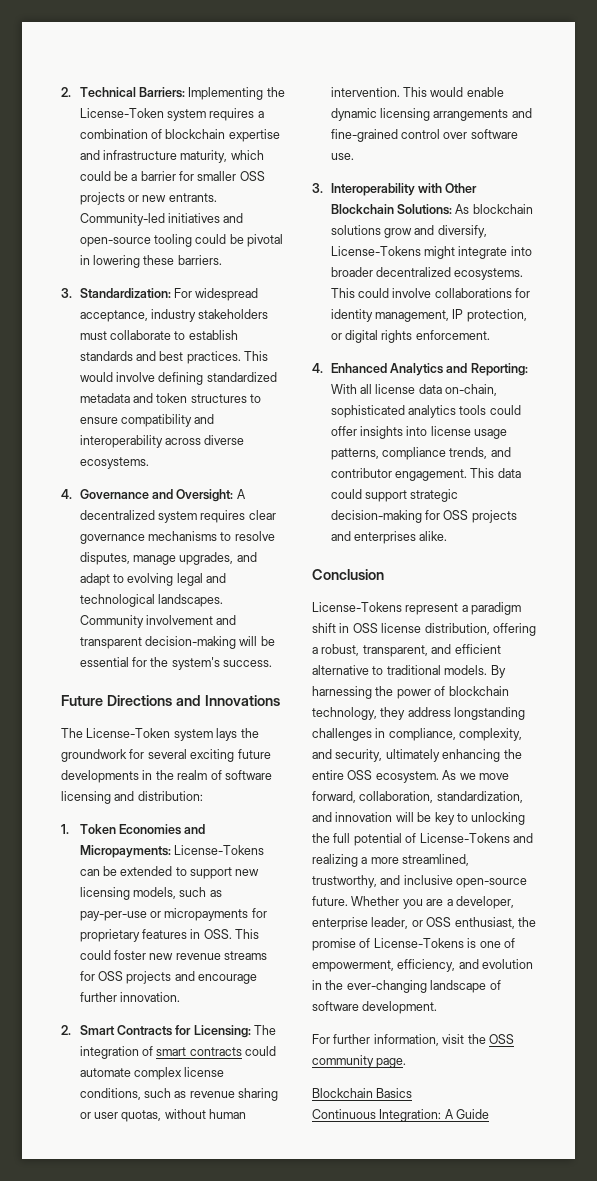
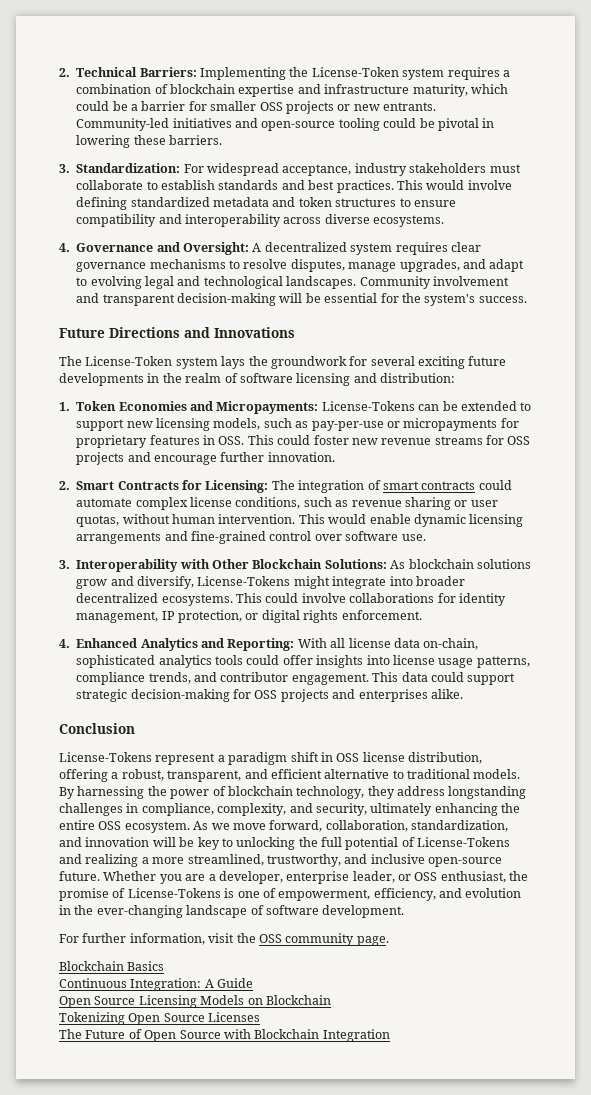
(490, 1114) none -> [59,995,331,1008] [59,1012,261,1025] [59,1029,390,1042] // Open Source Licensing Models on Blockchain // Tokenizing Open Source Licenses // The Future of Open Source with Blockchain Integration

